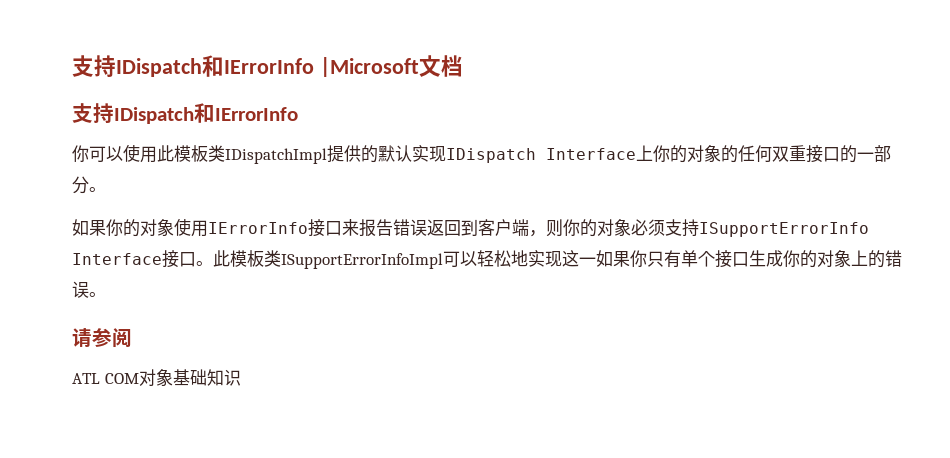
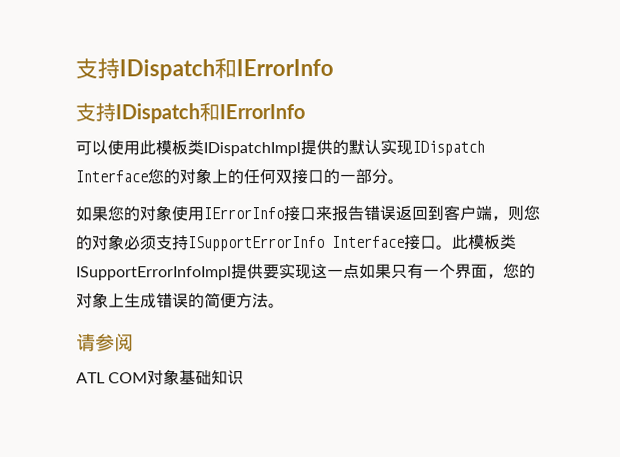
[72,55,463,77] [72,103,298,124] [72,145,89,162] 支持IDispatch和IErrorInfo |Microsoft文档 // 支持IDispatch和IErrorInfo // 你 -> [75,58,334,81] [75,102,305,124] 支持IDispatch和IErrorInfo // 支持IDispatch和IErrorInfo //
[636,145,721,163] 上你的对象 -> [147,168,228,185] 您的对象上
[789,145,806,162] 重 -> (292, 177) none
[106,219,123,236] 你 -> [107,205,124,222] 您
[563,219,580,236] 你 -> [523,204,540,221] 您
[443,250,902,268] [72,281,89,298] 可以轻松地实现这一如果你只有单个接口生成你的对象上的错误 -> [231,262,536,280] [76,292,269,309] 提供要实现这一点如果只有一个界面，您的对象上生成错误的简便方法

